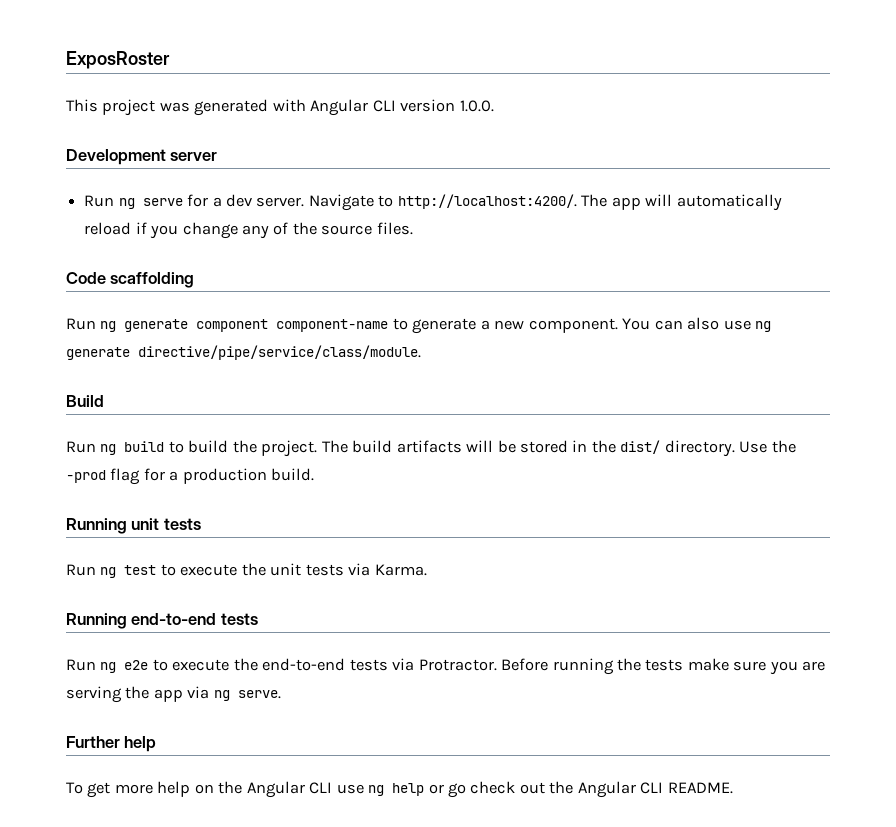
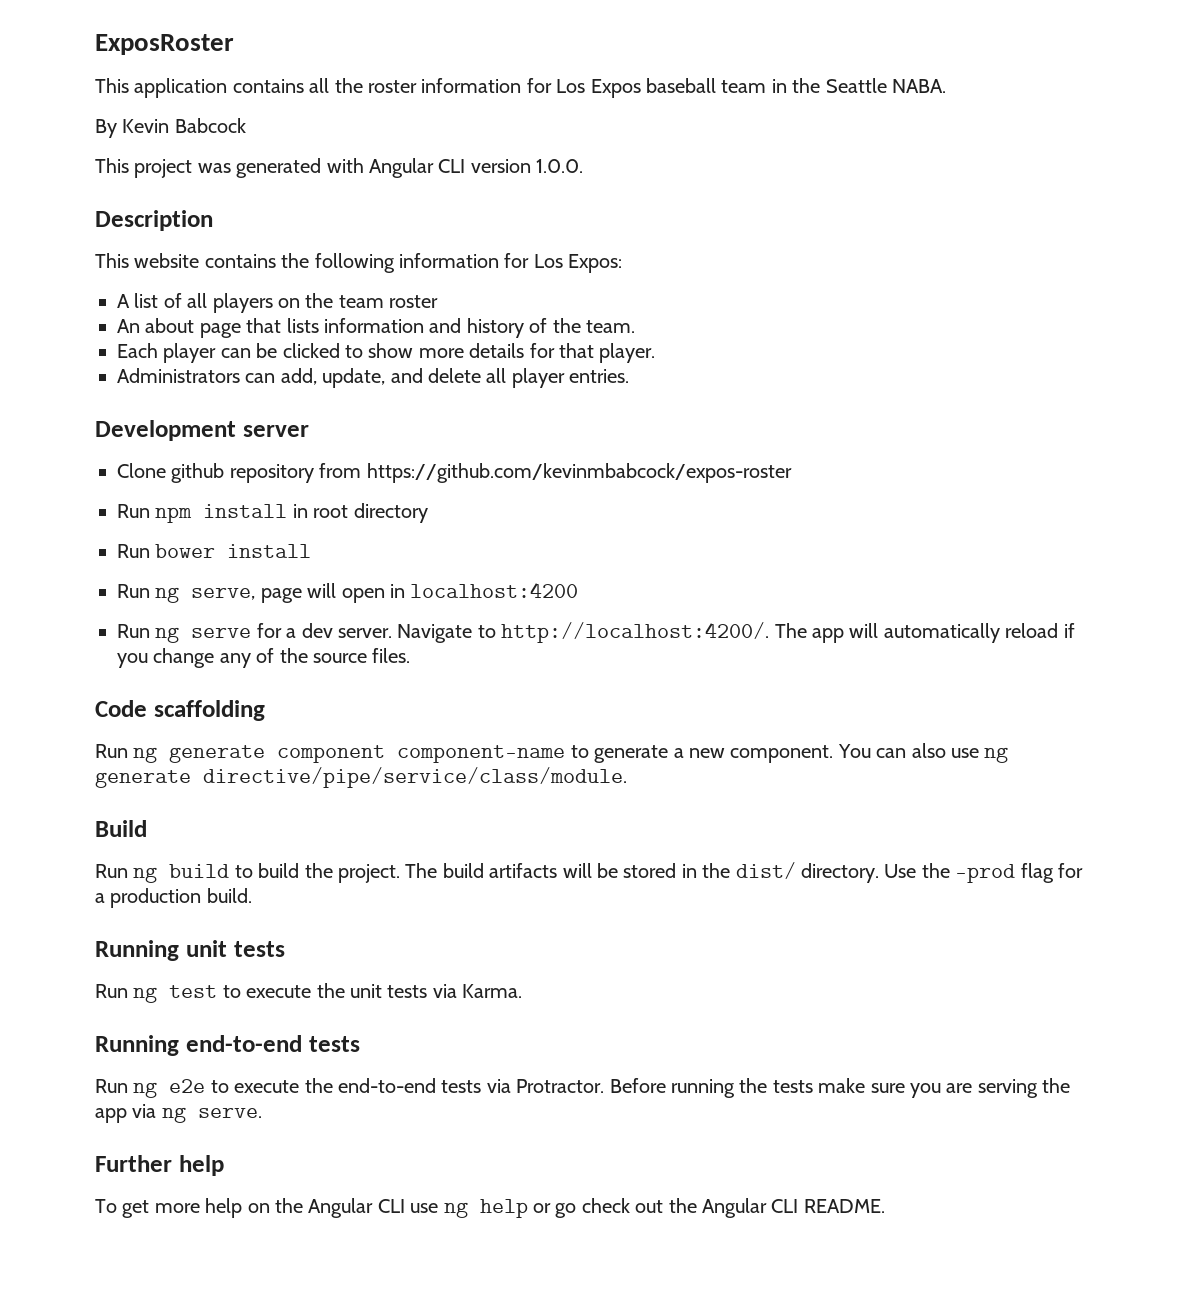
(170, 60) none -> [95,78,946,98] [95,118,246,138] // This application contains all the roster information for Los Expos baseball team in the Seattle NABA. // By Kevin Babcock
[66,149,218,165] Development server -> [95,210,213,231] [95,253,623,273] [117,293,439,313] [117,318,635,338] [117,343,656,363] [117,368,630,388] [95,420,309,441] [117,463,792,483] [117,503,428,523] [117,544,312,558] [117,582,579,603] Description // This website contains the following information for Los Expos: // A list of all players on the team roster // An about page that lists information and history of the team. // Each player can be clicked to show more details for that player. // Administrators can add, update, and delete all player entries. // Development server // Clone github repository from https://github.com/kevinmbabcock/expos-roster // Run npm install in root directory // Run bower install // Run ng serve, page will open in localhost:4200

